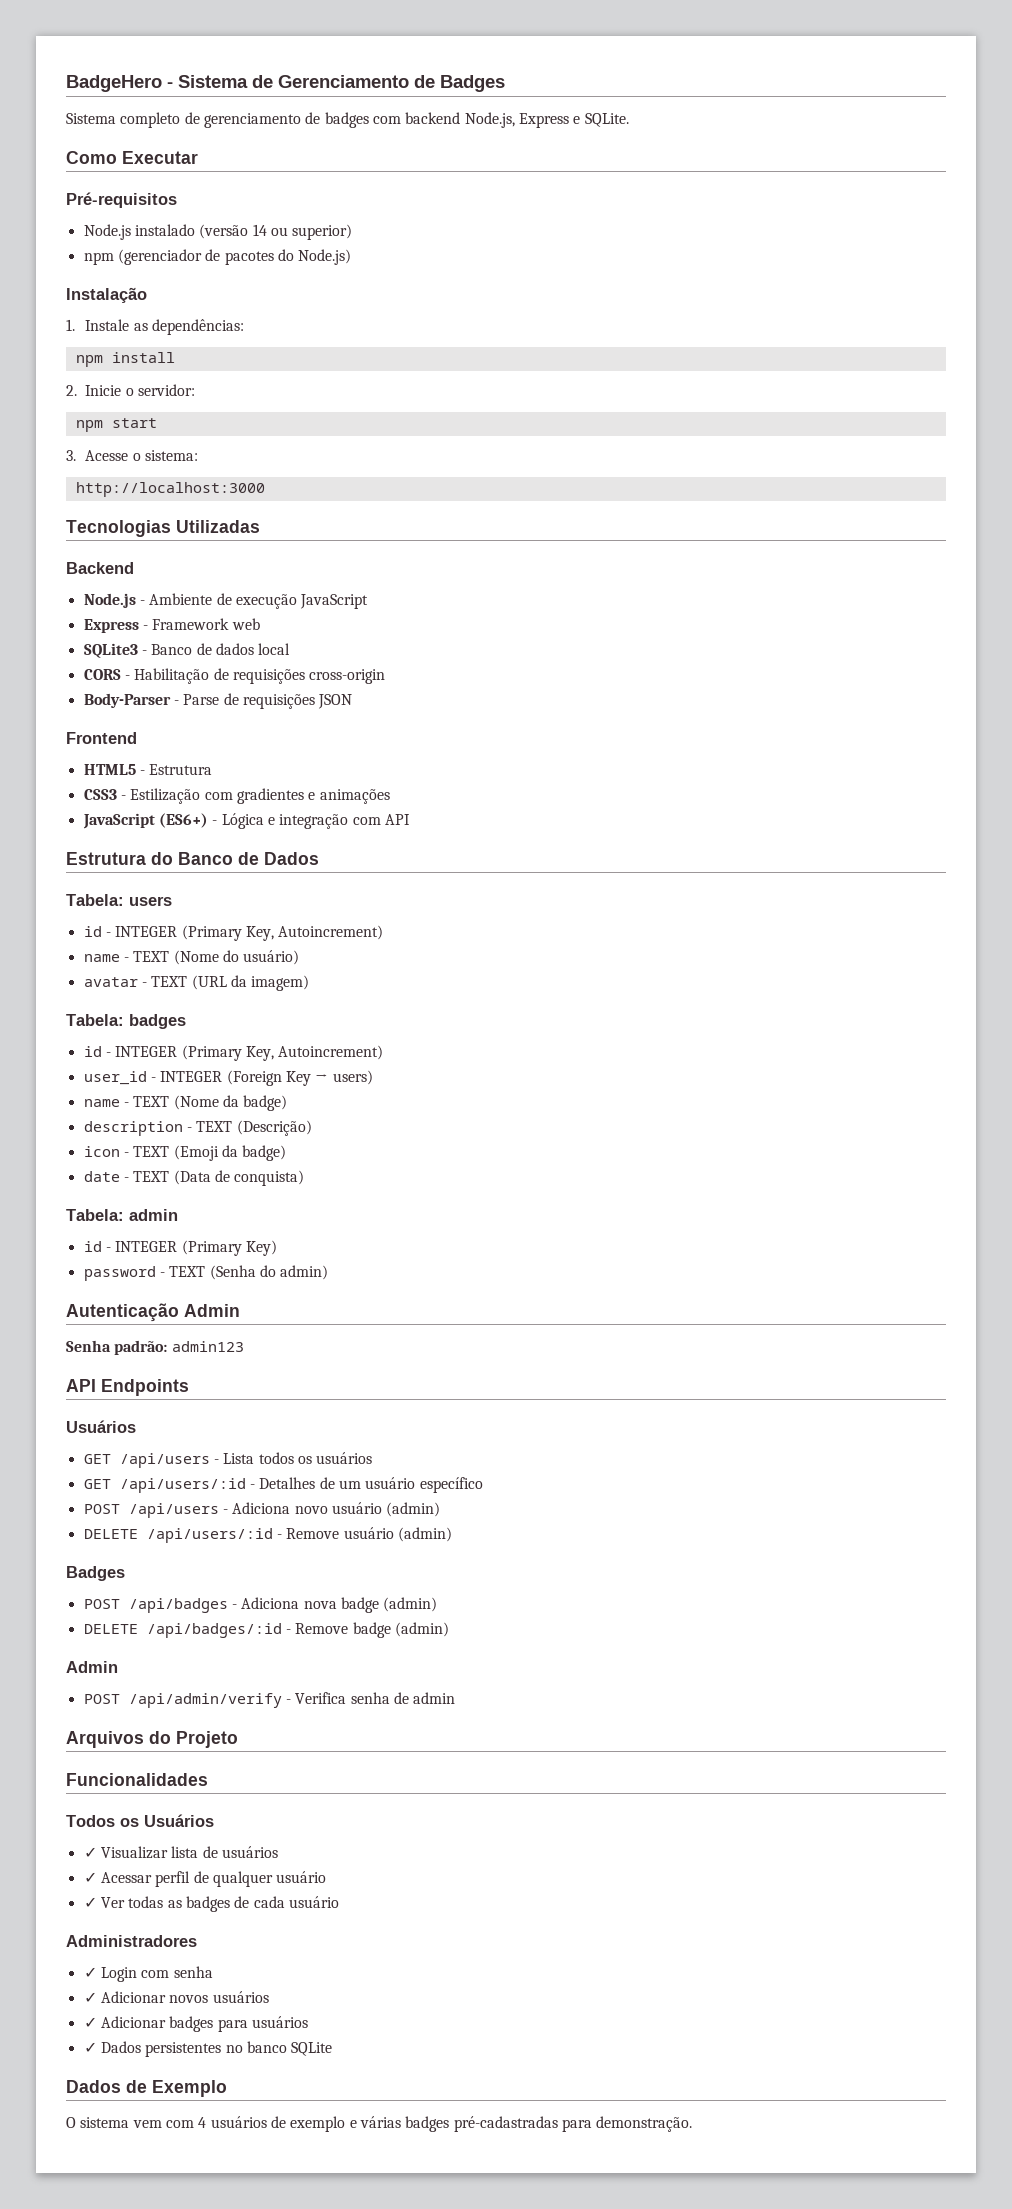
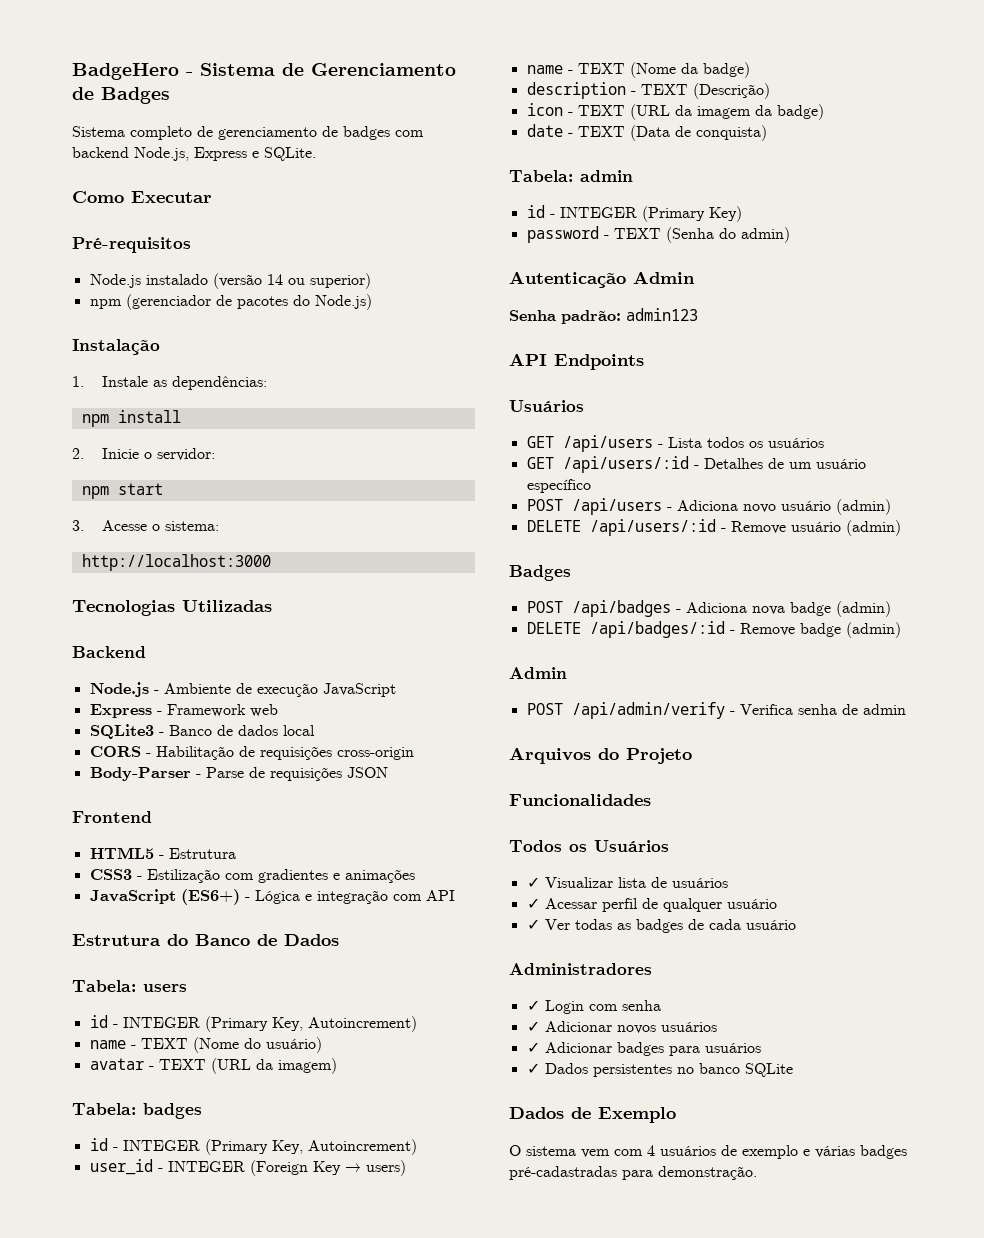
[173,1145,219,1161] (Emoji -> [629,104,751,120] (URL da imagem

